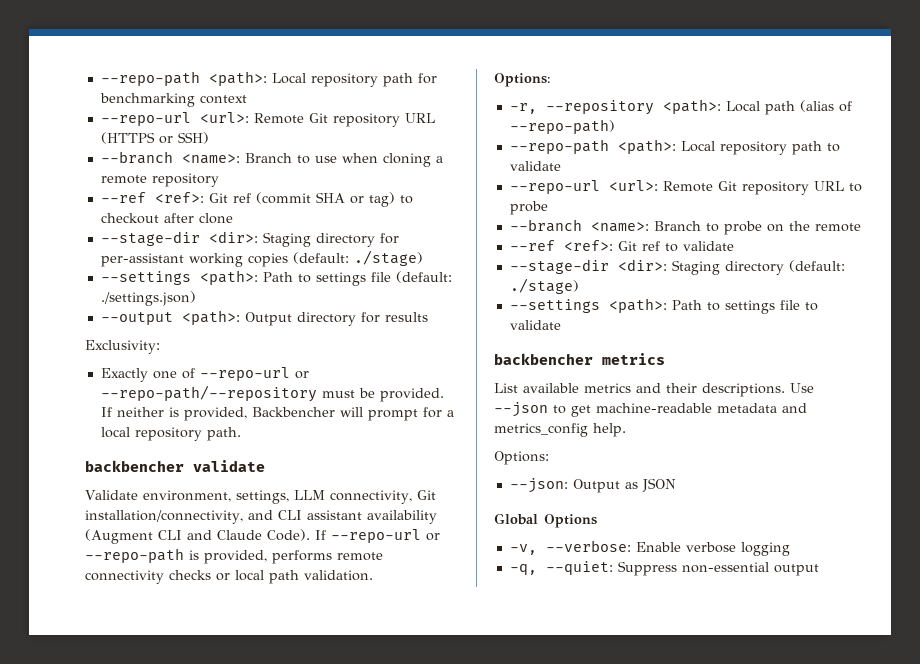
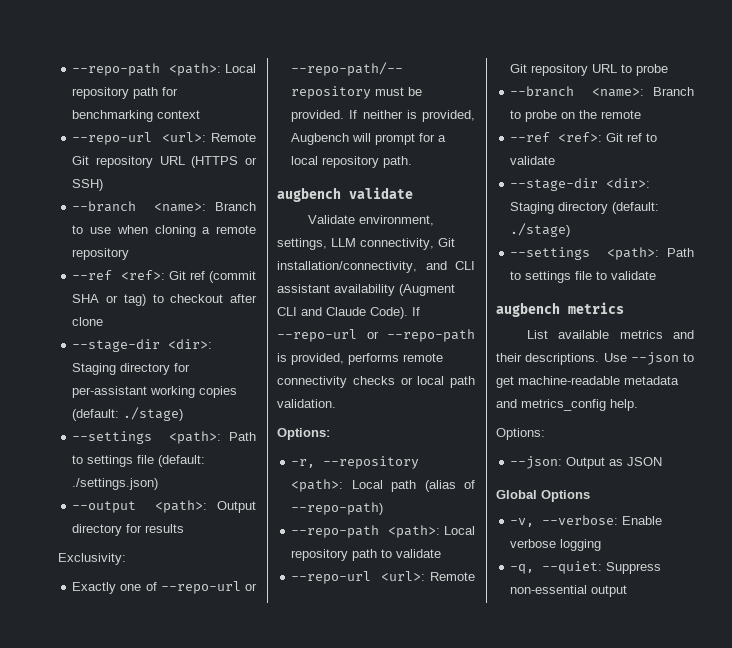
[251,407,335,417] Backbencher -> [291,133,350,145] Augbench
[85,460,184,472] backbencher -> [277,187,341,202] augbench
[494,353,593,365] backbencher -> [496,302,560,317] augbench

